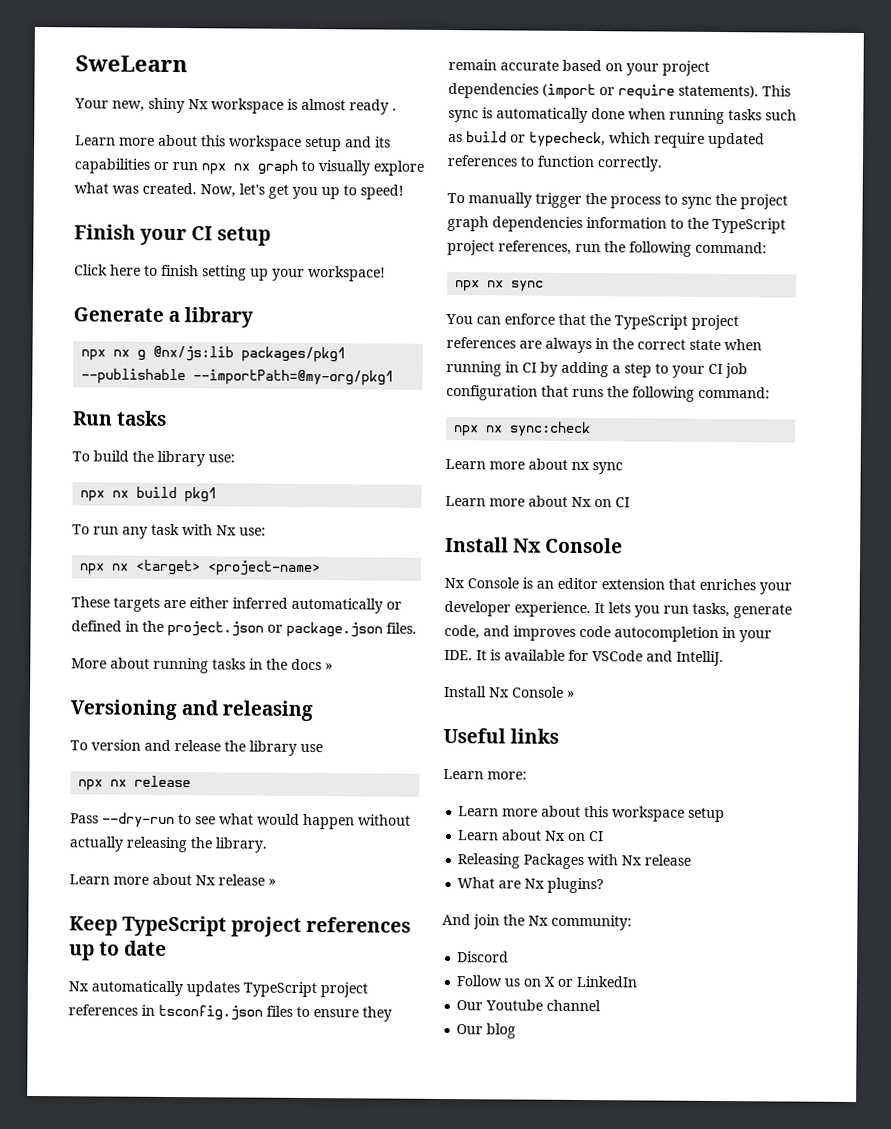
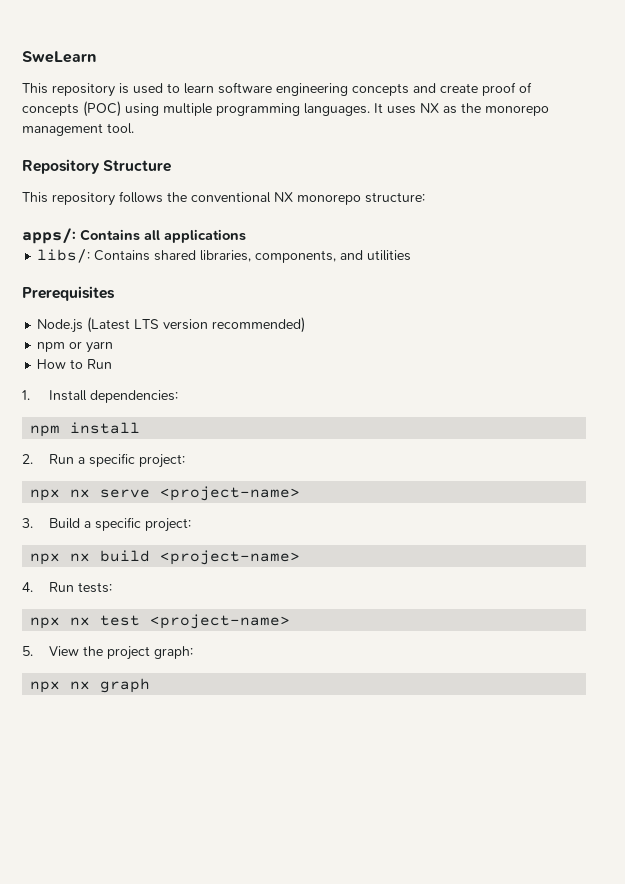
[74,97,397,115] [75,134,391,152] [74,158,424,176] [74,182,404,200] [74,224,272,246] [74,264,386,282] [73,307,254,328] [81,345,347,363] [81,368,395,386] [73,410,168,426] [72,450,235,467] [80,486,218,503] [72,523,266,539] [79,559,322,577] [71,596,402,614] [71,620,417,638] [71,657,333,674] [70,699,314,722] [70,739,323,756] [78,775,192,791] [70,812,411,830] [69,836,267,853] [69,873,276,886] [69,915,412,937] [69,940,168,961] [68,980,368,998] [68,1004,392,1022] [448,59,710,76] [448,83,791,100] [448,107,797,125] [448,131,765,149] [447,155,662,172] [447,192,788,210] [447,216,786,234] [447,240,767,257] [455,280,545,292] [445,313,739,331] [446,337,762,354] [446,361,748,379] [446,385,770,402] [453,421,592,438] [445,458,623,475] [445,495,630,508] [445,536,624,554] [444,577,792,595] [444,600,792,619] [444,624,772,643] [444,649,724,667] [444,685,575,698] [443,727,560,744] [443,768,527,780] [458,805,726,823] [457,829,605,842] [457,853,692,870] [457,877,605,894] [442,913,632,931] [457,951,510,963] [456,975,638,988] [456,999,602,1012] [456,1023,517,1039] Your new, shiny Nx workspace is almost ready . // Learn more about this workspace setup and its capabilities or run npx nx graph to visually explore what was created. Now, let's get you up to speed! // Finish your CI setup // Click here to finish setting up your workspace! // Generate a library // npx nx g @nx/js:lib packages/pkg1 --publishable --importPath=@my-org/pkg1 // Run tasks // To build the library use: // npx nx build pkg1 // To run any task with Nx use: // npx nx <target> <project-name> // These targets are either inferred automatically or defined in the project.json or package.json files. // More about running tasks in the docs » // Versioning and releasing // To version and release the library use // npx nx release // Pass --dry-run to see what would happen without actually releasing the library. // Learn more about Nx release » // Keep TypeScript project references up to date // Nx automatically updates TypeScript project references in tsconfig.json files to ensure they remain accurate based on your project dependencies (import or require statements). This sync is automatically done when running tasks such as build or typecheck, which require updated references to function correctly. // To manually trigger the process to sync the project graph dependencies information to the TypeScript project references, run the following command: // npx nx sync // You can enforce that the TypeScript project references are always in the correct state when running in CI by adding a step to your CI job configuration that runs the following command: // npx nx sync:check // Learn more about nx sync // Learn more about Nx on CI // Install Nx Console // Nx Console is an editor extension that enriches your developer experience. It lets you run tasks, generate code, and improves code autocompletion in your IDE. It is available for VSCode and IntelliJ. // Install Nx Console » // Useful links // Learn more: // Learn more about this workspace setup // Learn about Nx on CI // Releasing Packages with Nx release // What are Nx plugins? // And join the Nx community: // Discord // Follow us on X or LinkedIn // Our Youtube channel // Our blog -> [22,82,532,97] [22,101,549,117] [22,123,134,136] [22,159,172,174] [22,191,425,206] [22,228,246,244] [37,249,412,263] [22,286,115,301] [37,317,306,333] [37,341,114,353] [37,359,113,369] [22,390,178,403] [30,422,141,437] [22,453,185,468] [30,486,301,501] [22,517,191,532] [30,550,301,565] [22,582,112,593] [30,614,291,629] [22,646,193,660] [30,678,151,693] This repository is used to learn software engineering concepts and create proof of concepts (POC) using multiple programming languages. It uses NX as the monorepo management tool. // Repository Structure // This repository follows the conventional NX monorepo structure: // apps/: Contains all applications // libs/: Contains shared libraries, components, and utilities // Prerequisites // Node.js (Latest LTS version recommended) // npm or yarn // How to Run // 1. Install dependencies: // npm install // 2. Run a specific project: // npx nx serve <project-name> // 3. Build a specific project: // npx nx build <project-name> // 4. Run tests: // npx nx test <project-name> // 5. View the project graph: // npx nx graph

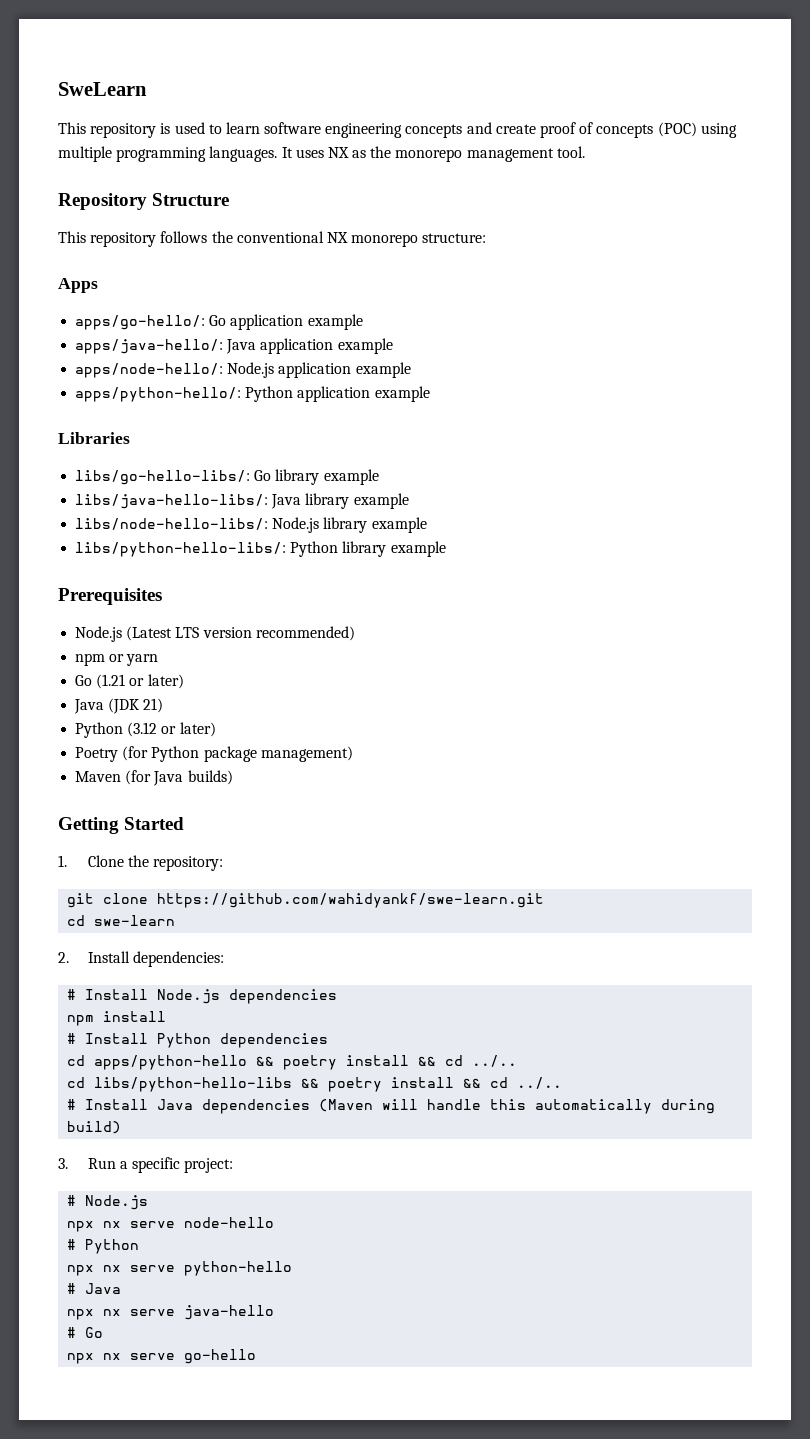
[22,228,246,244] [37,249,412,263] apps/: Contains all applications // libs/: Contains shared libraries, components, and utilities -> [58,278,98,293] [75,314,363,330] [75,338,393,354] [75,362,411,378] [75,386,430,402] [58,432,130,444] [75,469,379,485] [75,493,409,509] [75,517,427,533] [75,541,446,557] Apps // apps/go-hello/: Go application example // apps/java-hello/: Java application example // apps/node-hello/: Node.js application example // apps/python-hello/: Python application example // Libraries // libs/go-hello-libs/: Go library example // libs/java-hello-libs/: Java library example // libs/node-hello-libs/: Node.js library example // libs/python-hello-libs/: Python library example
[37,359,113,369] [22,390,178,403] [30,422,141,437] [22,454,33,464] How to Run // 1. Install dependencies: // npm install // 2. -> [75,674,184,689] [74,698,164,714] [75,722,216,738] [75,746,353,762] [75,770,233,786] [58,817,185,834] [58,855,223,871] [67,893,545,908] [67,915,176,926] [58,951,224,967] [67,989,338,1004] [67,1011,167,1026] [67,1033,329,1048] [67,1055,518,1070] [67,1077,563,1092] [67,1099,716,1114] [67,1121,122,1134] [58,1158,68,1169] Go (1.21 or later) // Java (JDK 21) // Python (3.12 or later) // Poetry (for Python package management) // Maven (for Java builds) // Getting Started // 1. Clone the repository: // git clone https://github.com/wahidyankf/swe-learn.git // cd swe-learn // 2. Install dependencies: // # Install Node.js dependencies // npm install // # Install Python dependencies // cd apps/python-hello && poetry install && cd ../.. // cd libs/python-hello-libs && poetry install && cd ../.. // # Install Java dependencies (Maven will handle this automatically during build) // 3.
[30,486,301,501] [22,517,191,532] [30,550,301,565] [22,582,112,593] [30,614,291,629] [22,646,193,660] [30,678,151,693] // npx nx serve <project-name> // 3. Build a specific project: // npx nx build <project-name> // 4. Run tests: // npx nx test <project-name> // 5. View the project graph: // npx nx graph -> [67,1195,149,1210] [67,1217,275,1232] [67,1239,140,1254] [67,1261,293,1276] [67,1283,122,1294] [67,1305,275,1320] [67,1327,104,1338] [67,1349,257,1364] // # Node.js // npx nx serve node-hello // # Python // npx nx serve python-hello // # Java // npx nx serve java-hello // # Go // npx nx serve go-hello

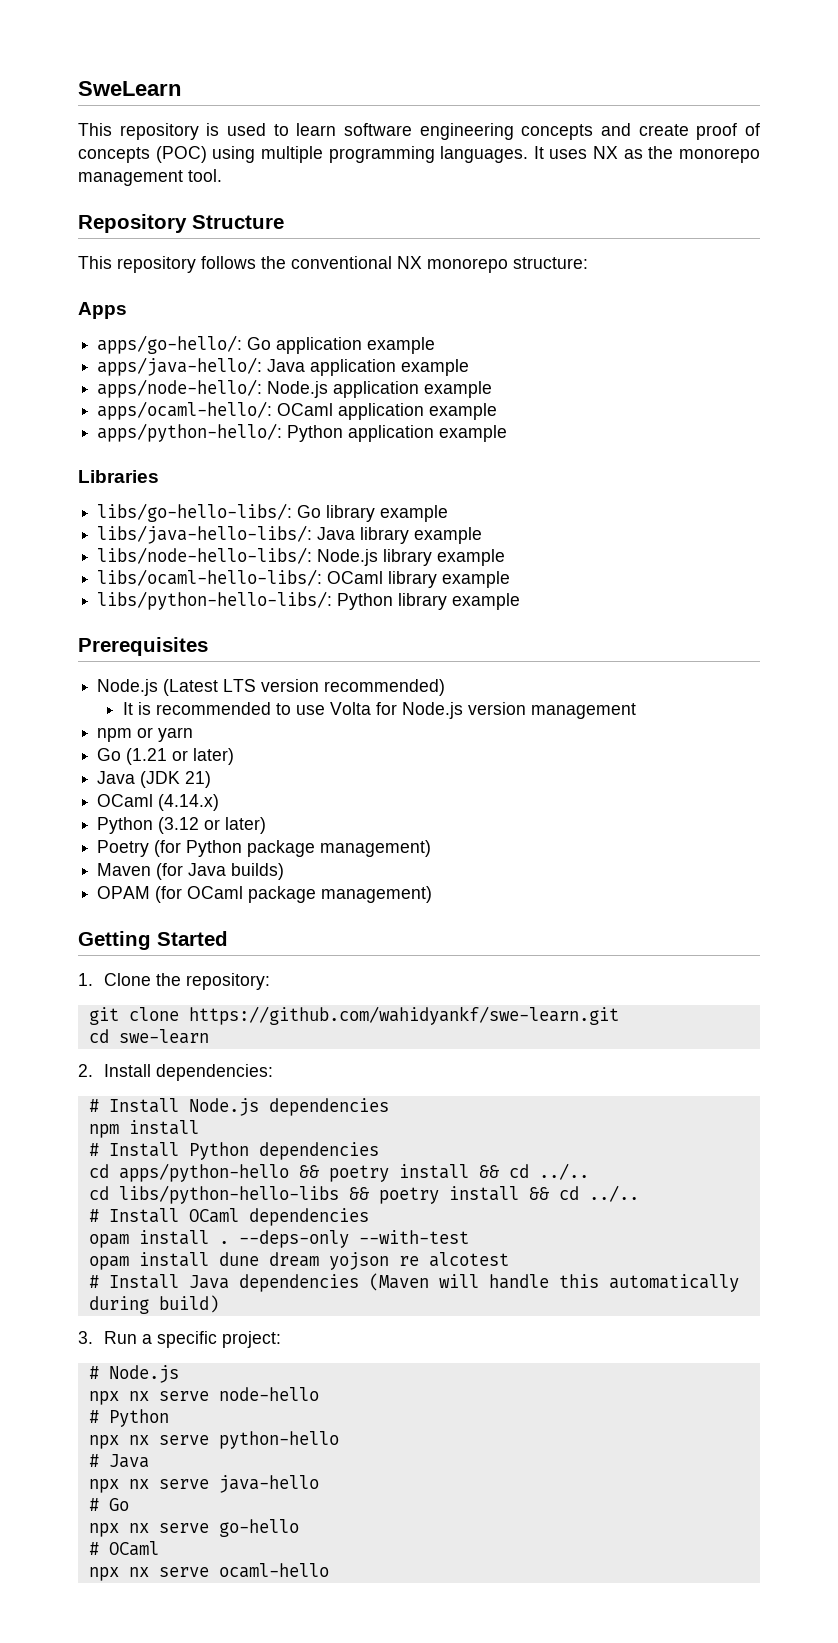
(411, 370) none -> [97,401,498,420] // apps/ocaml-hello/: OCaml application example
(427, 525) none -> [97,569,511,588] // libs/ocaml-hello-libs/: OCaml library example
(355, 633) none -> [122,702,636,719] // It is recommended to use Volta for Node.js version management
(164, 705) none -> [97,794,220,811] // OCaml (4.14.x)
(233, 777) none -> [97,886,433,903] // OPAM (for OCaml package management)
(563, 1083) none -> [88,1208,369,1226] [88,1230,469,1248] [88,1252,509,1270] // # Install OCaml dependencies // opam install . --deps-only --with-test // opam install dune dream yojson re alcotest
(257, 1356) none -> [88,1541,159,1556] [88,1563,329,1581] // # OCaml // npx nx serve ocaml-hello

